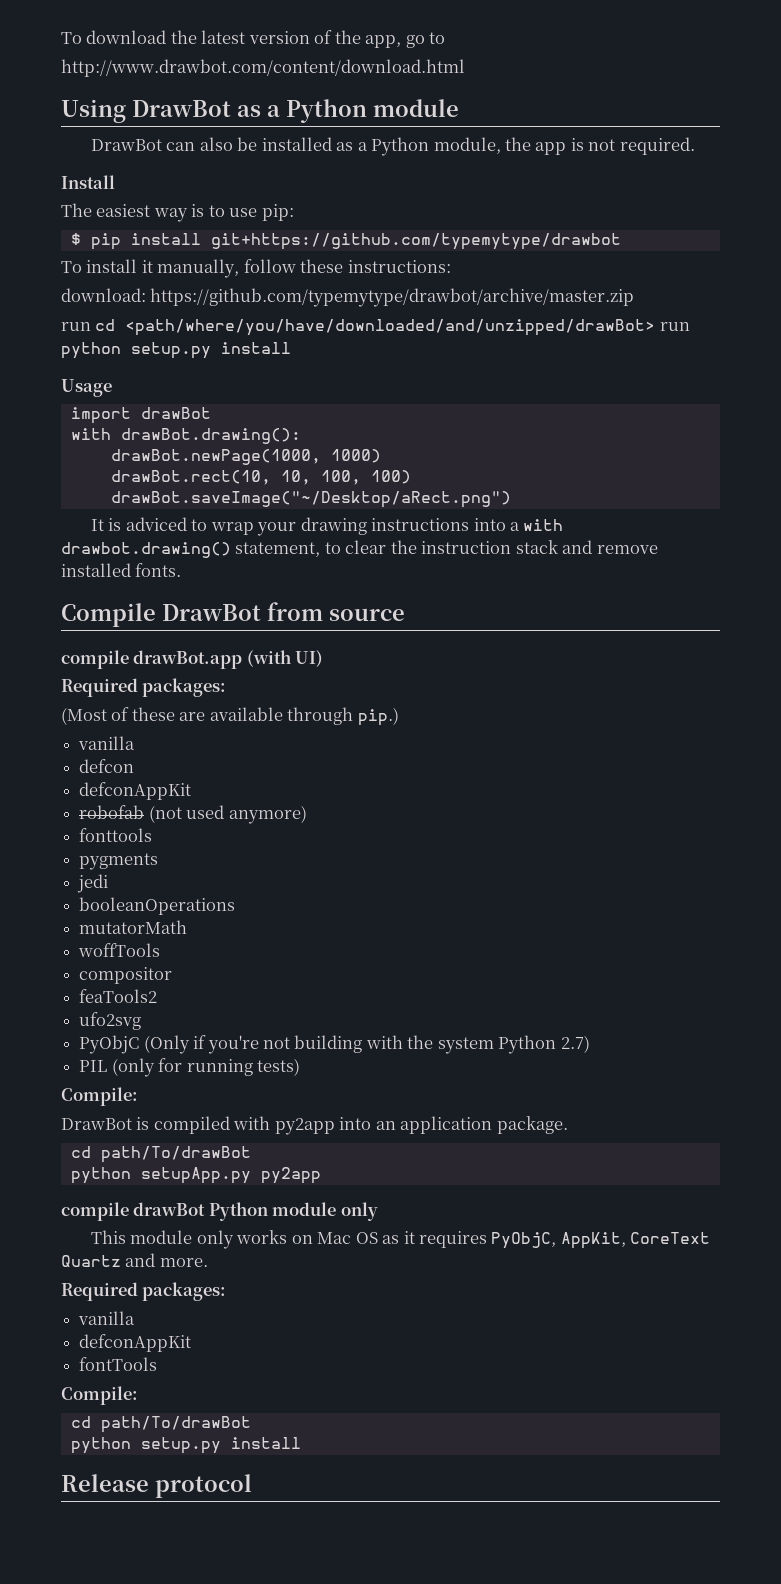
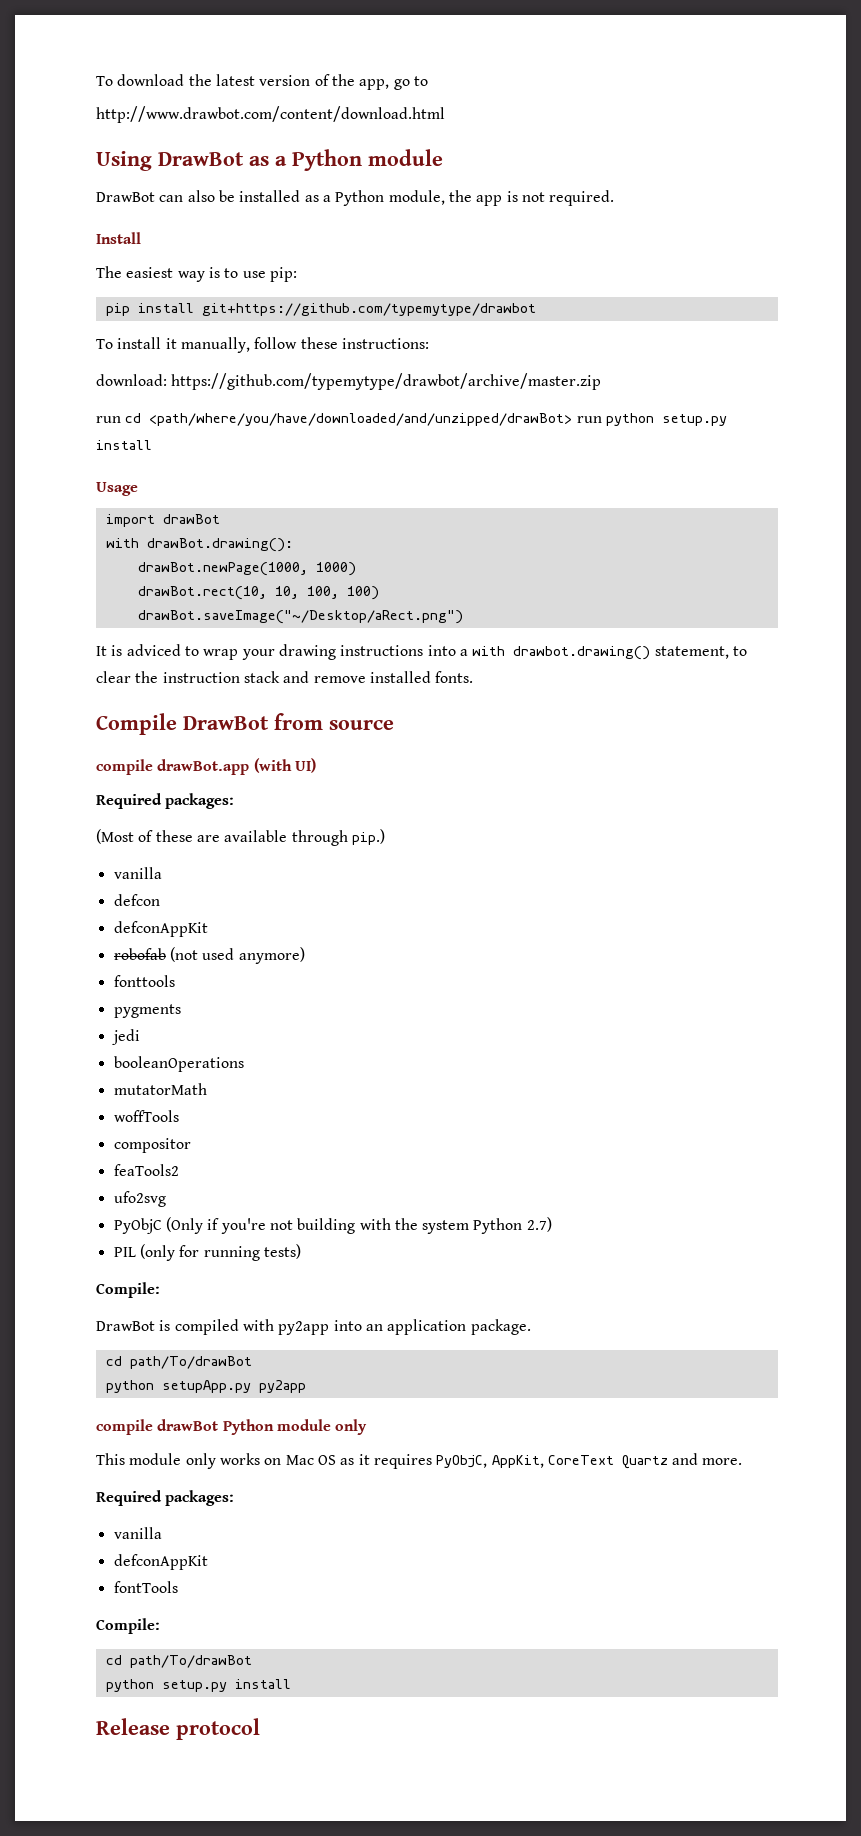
[70,233,81,245] $ -> (297, 274) none

